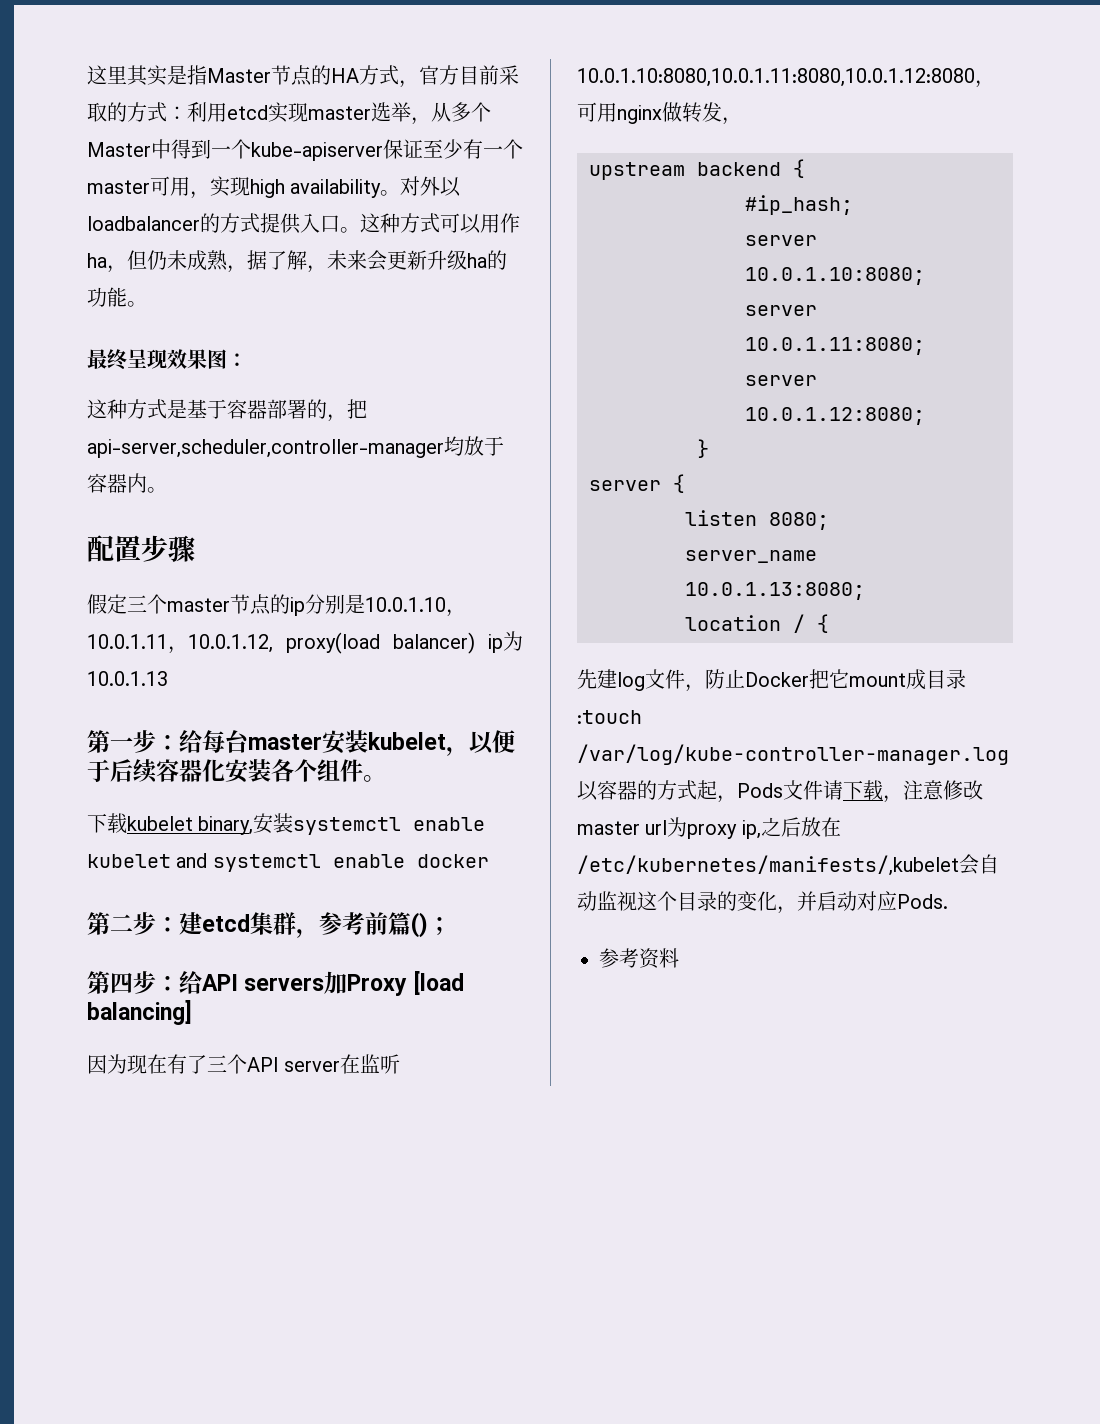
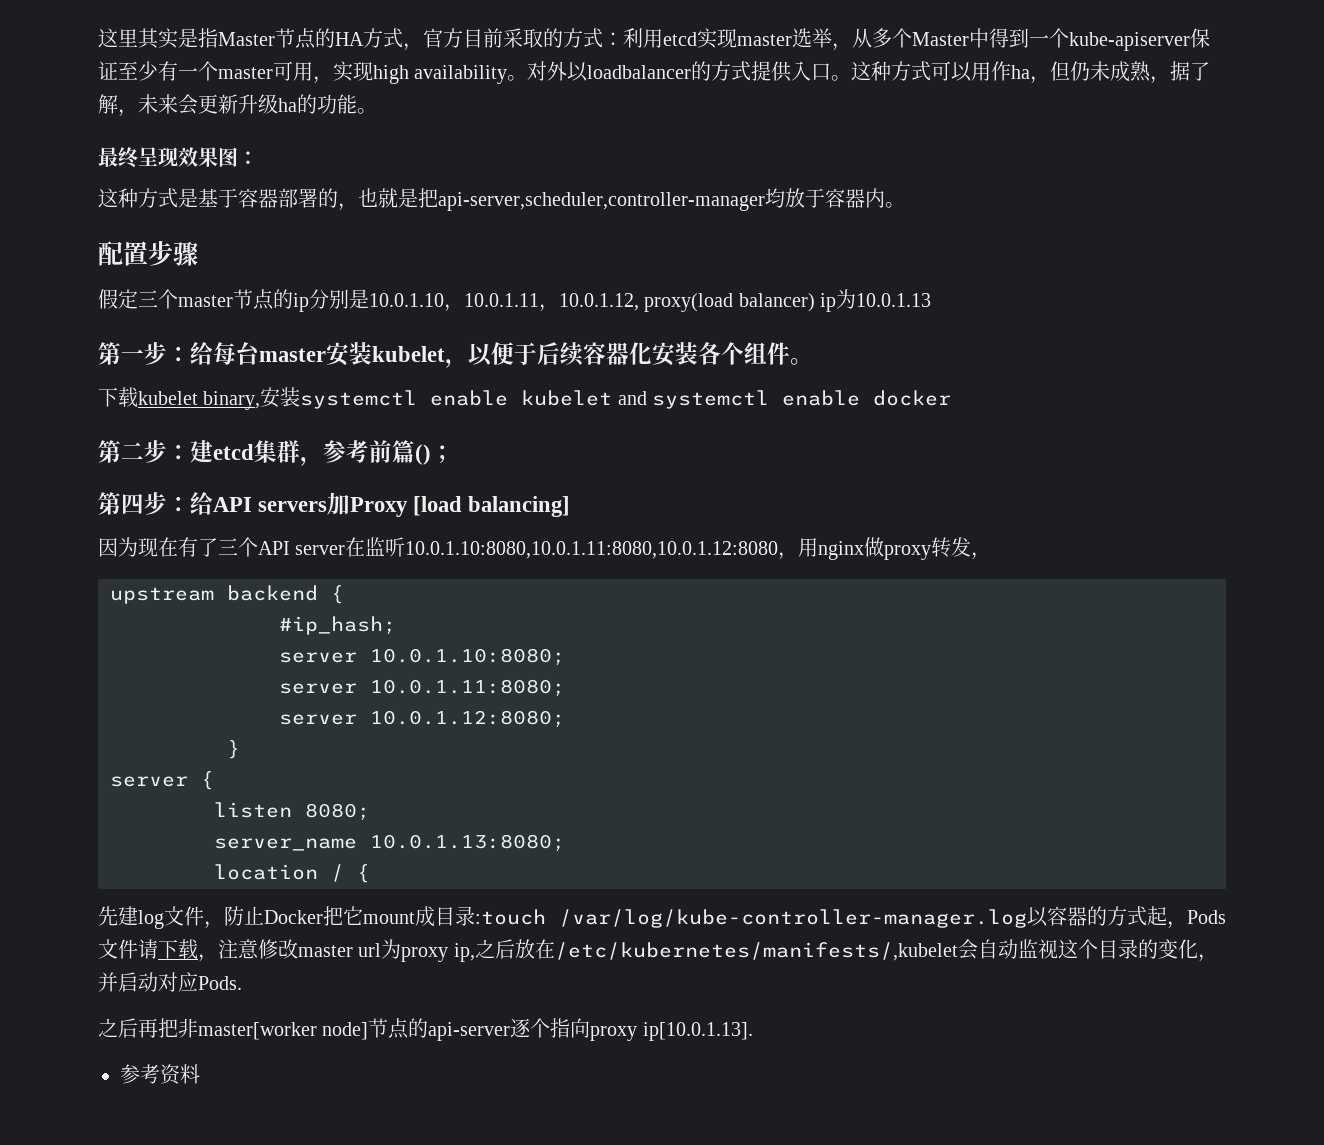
(347, 418) none -> [358,188,418,208] 也就是
[577,102,597,122] 可 -> (799, 556) none
(682, 112) none -> [884,545,932,560] proxy
(948, 901) none -> [98,1018,753,1041] // 之后再把非master[worker node]节点的api-server逐个指向proxy ip[10.0.1.13].

